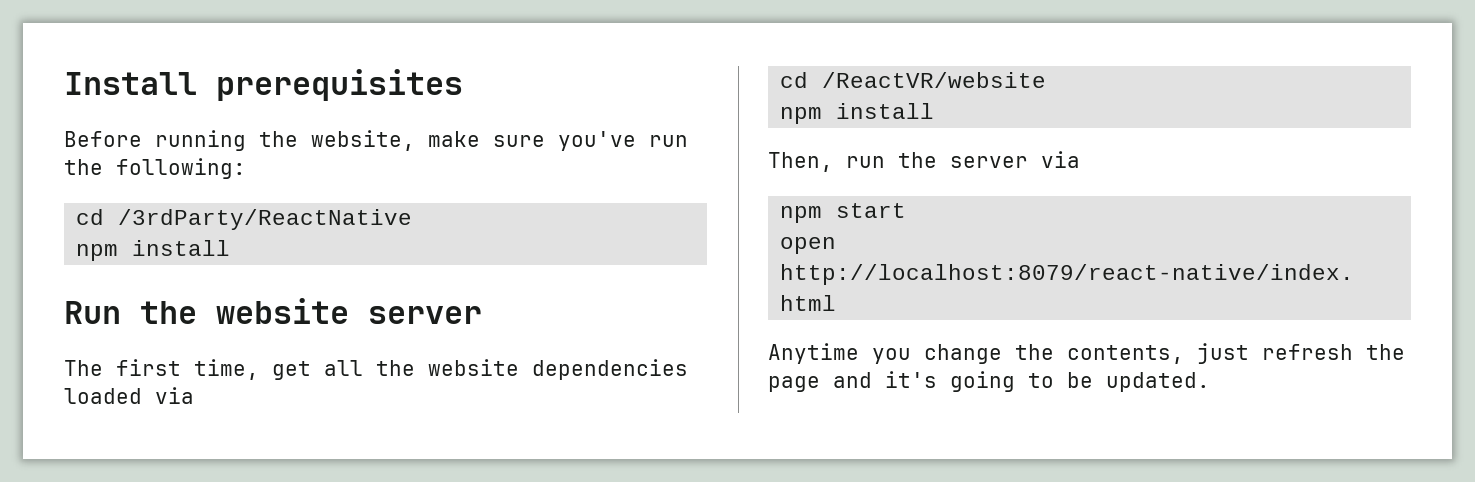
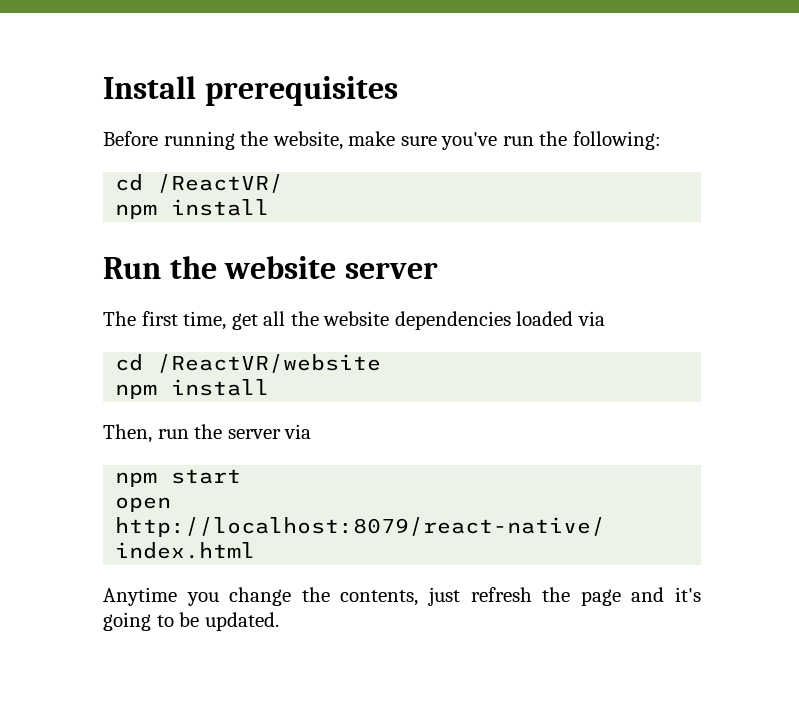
[118,209,413,230] /3rdParty/ReactNative -> [157,174,284,193] /ReactVR/

